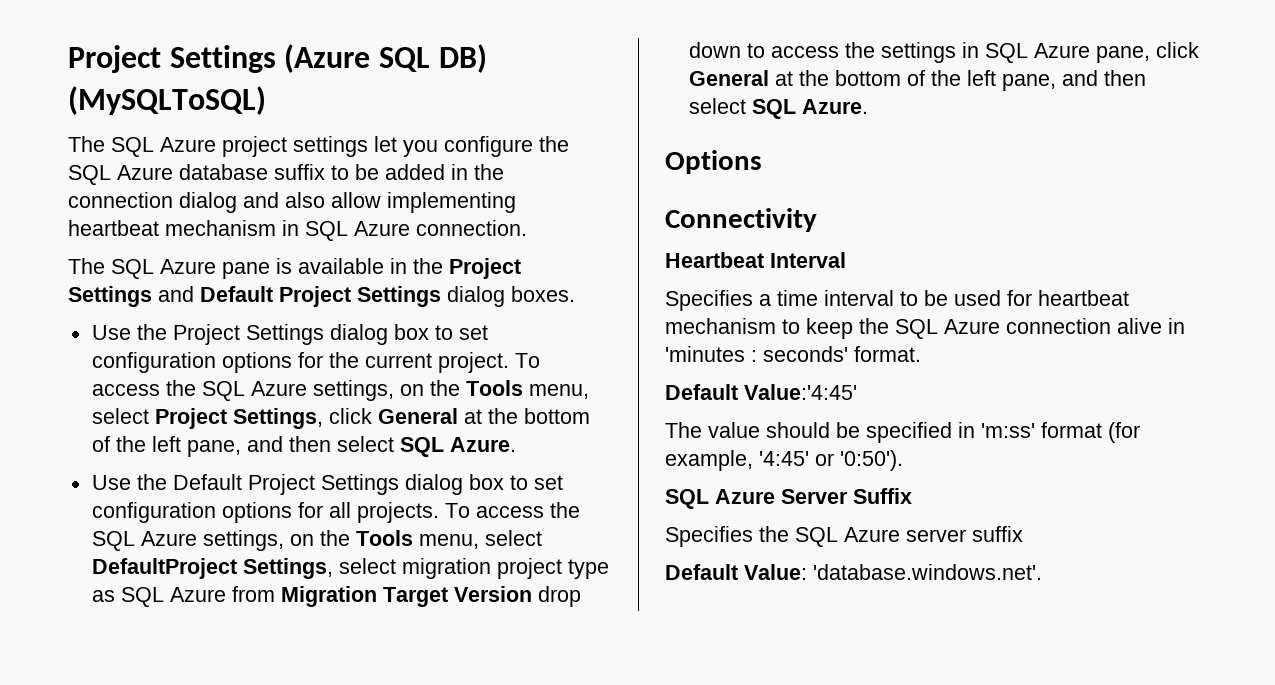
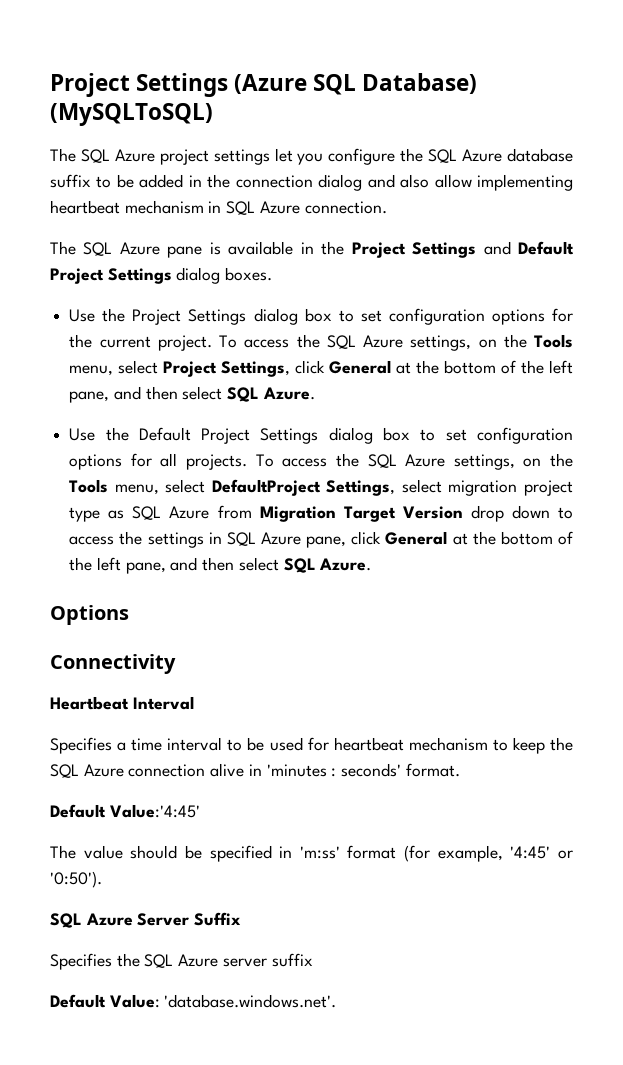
[438,44,487,73] DB) -> [362,73,478,94] Database)

